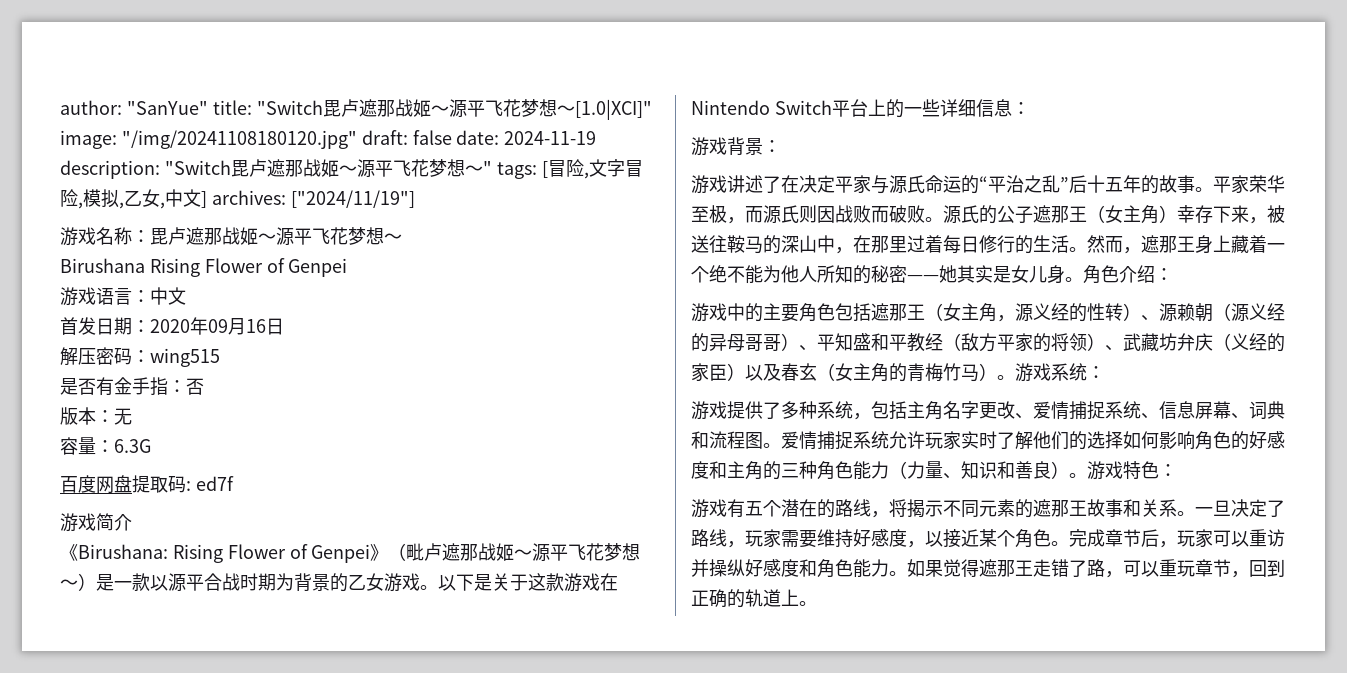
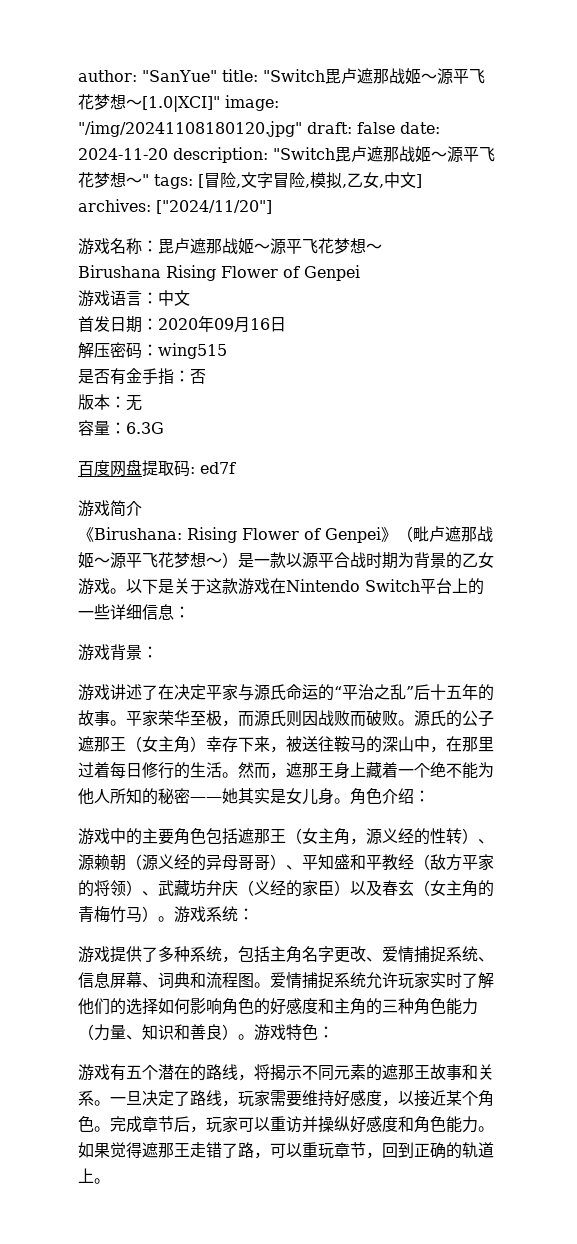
[504,131,597,145] 2024-11-19 -> [78,148,168,160] 2024-11-20
[290,190,415,208] ["2024/11/19"] -> [156,200,272,214] ["2024/11/20"]

